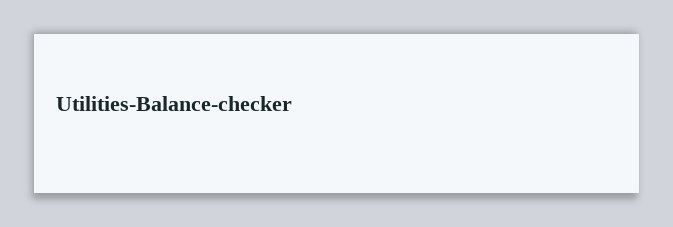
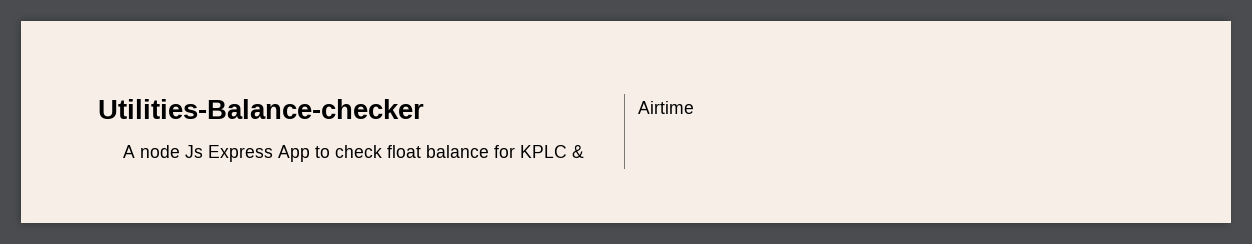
(292, 103) none -> [123,145,585,162] [638,101,694,114] // A node Js Express App to check float balance for KPLC & Airtime

